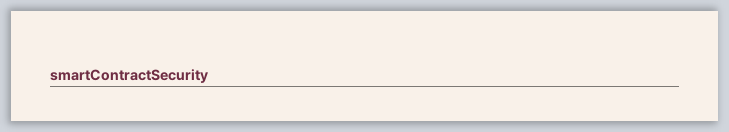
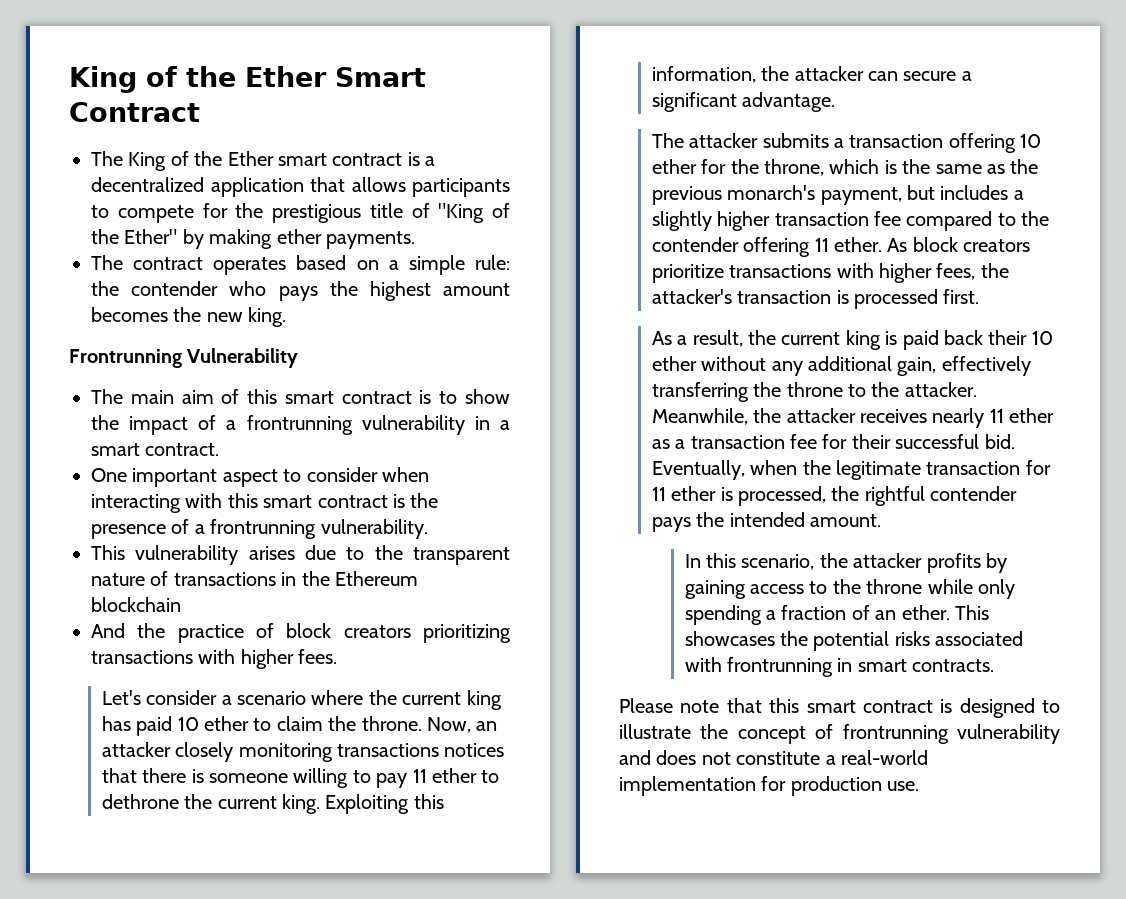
[50,69,208,83] smartContractSecurity -> [69,66,426,93] [69,102,200,122] [91,151,436,171] [91,177,510,197] [91,203,510,223] [91,229,415,249] [91,255,511,275] [91,281,510,301] [91,307,287,327] [69,348,299,368] [91,389,510,404] [91,415,511,435] [91,443,220,456] [91,467,429,487] [91,493,439,513] [91,519,428,539] [91,545,510,565] [91,571,418,586] [91,597,181,612] [91,623,511,643] [91,649,338,669] [101,690,502,710] [101,716,498,736] [101,742,505,762] [101,768,500,788] [101,794,444,814] [651,66,972,83] [651,92,836,112] [651,133,1042,153] [651,159,1039,176] [651,185,1024,205] [651,211,1050,231] [651,237,1031,257] [651,263,1009,283] [651,289,980,309] [651,330,1053,350] [651,356,1031,376] [651,382,977,402] [651,408,1055,428] [651,434,1015,449] [651,460,1051,480] [651,486,1018,506] [651,512,882,532] [684,553,1008,573] [684,579,1016,599] [684,605,990,625] [684,631,1024,651] [684,657,995,677] [619,698,1060,718] [619,724,1060,744] [619,750,928,765] [619,776,920,796] King of the Ether Smart Contract // The King of the Ether smart contract is a decentralized application that allows participants to compete for the prestigious title of "King of the Ether" by making ether payments. // The contract operates based on a simple rule: the contender who pays the highest amount becomes the new king. // Frontrunning Vulnerability // The main aim of this smart contract is to show the impact of a frontrunning vulnerability in a smart contract. // One important aspect to consider when interacting with this smart contract is the presence of a frontrunning vulnerability. // This vulnerability arises due to the transparent nature of transactions in the Ethereum blockchain // And the practice of block creators prioritizing transactions with higher fees. // Let's consider a scenario where the current king has paid 10 ether to claim the throne. Now, an attacker closely monitoring transactions notices that there is someone willing to pay 11 ether to dethrone the current king. Exploiting this information, the attacker can secure a significant advantage. // The attacker submits a transaction offering 10 ether for the throne, which is the same as the previous monarch's payment, but includes a slightly higher transaction fee compared to the contender offering 11 ether. As block creators prioritize transactions with higher fees, the attacker's transaction is processed first. // As a result, the current king is paid back their 10 ether without any additional gain, effectively transferring the throne to the attacker. Meanwhile, the attacker receives nearly 11 ether as a transaction fee for their successful bid. Eventually, when the legitimate transaction for 11 ether is processed, the rightful contender pays the intended amount. // In this scenario, the attacker profits by gaining access to the throne while only spending a fraction of an ether. This showcases the potential risks associated with frontrunning in smart contracts. // Please note that this smart contract is designed to illustrate the concept of frontrunning vulnerability and does not constitute a real-world implementation for production use.

